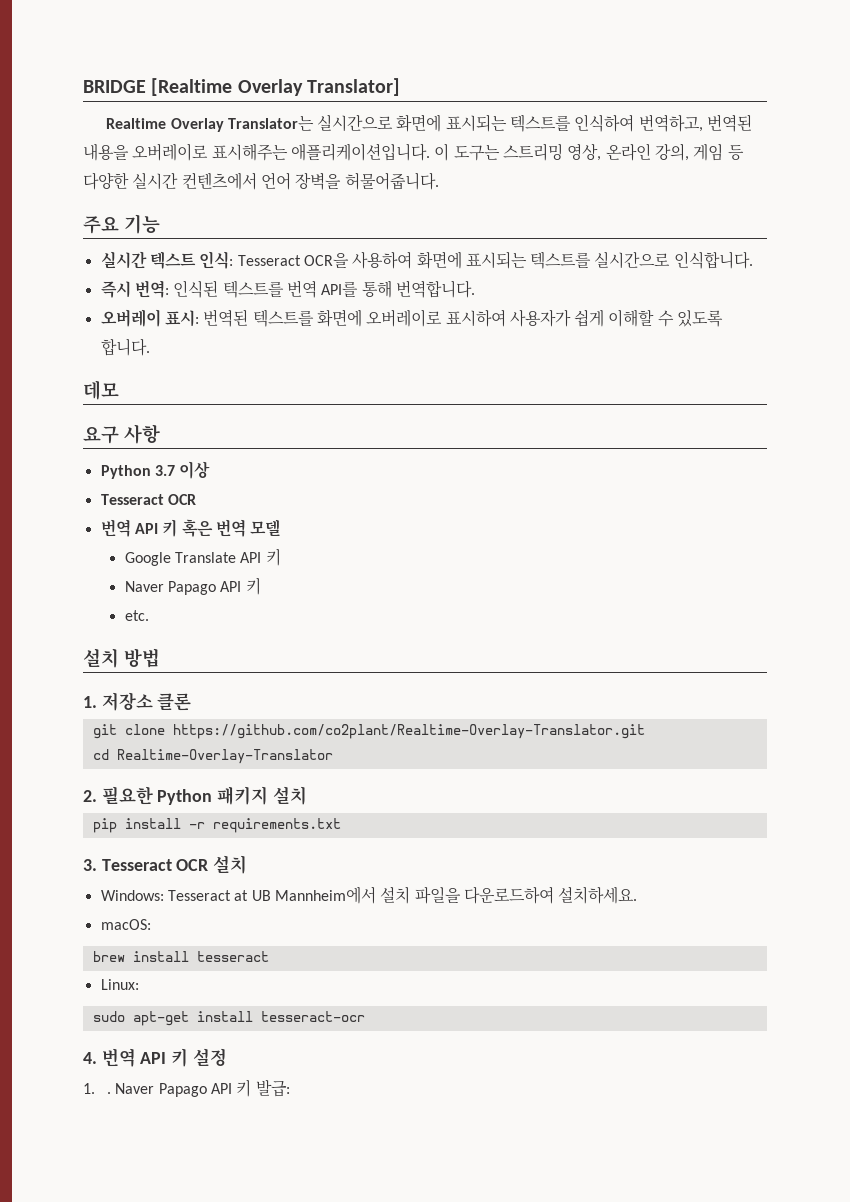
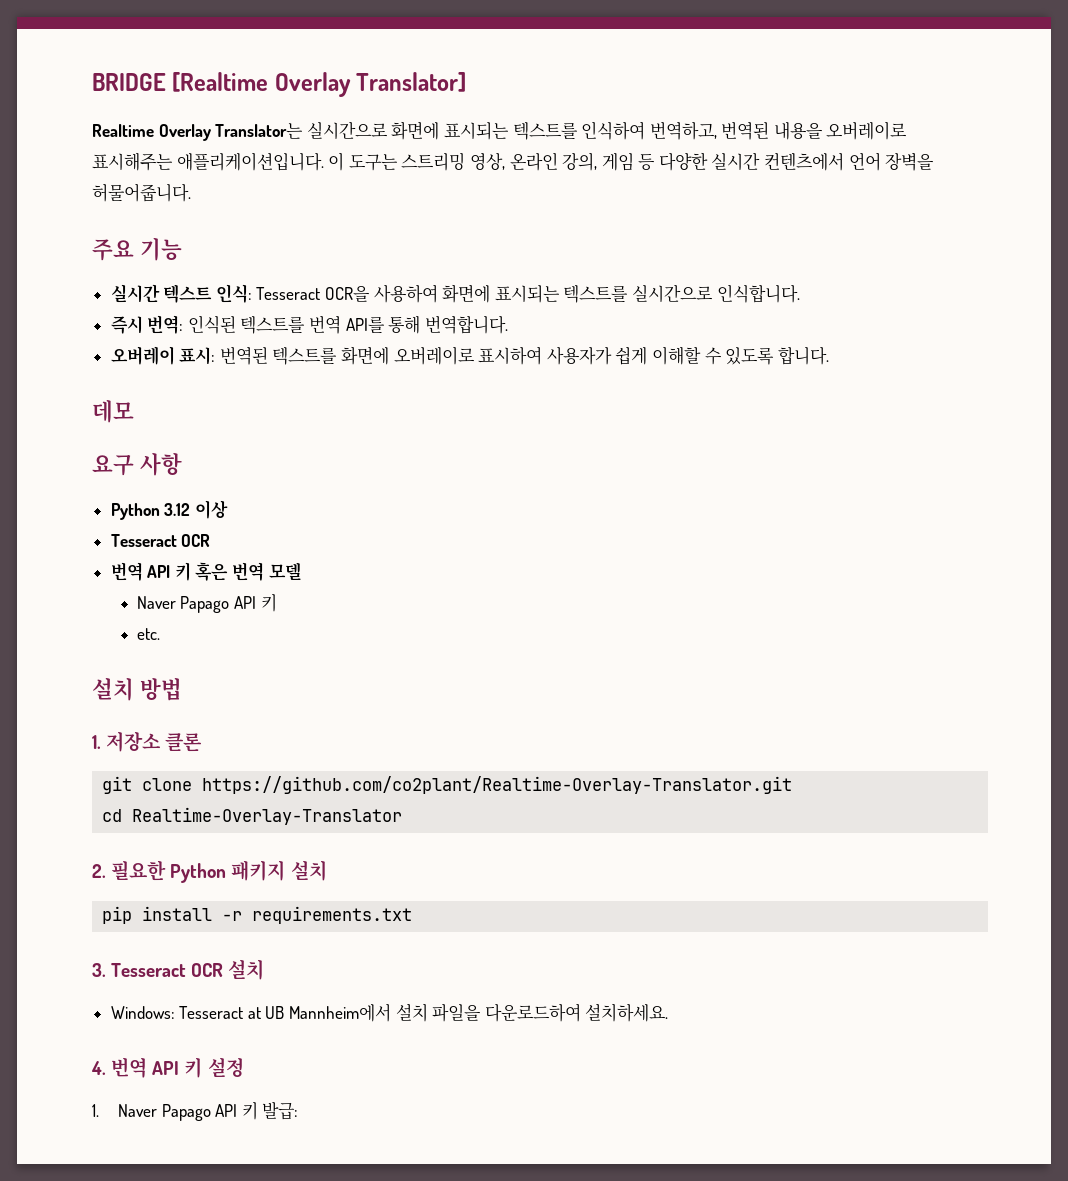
[154,465,175,476] 3.7 -> [164,503,191,516] 3.12
[124,548,281,566] // Google Translate API 키 -> (301, 571) none
[100,919,151,930] [92,951,269,962] [100,979,139,990] [92,1011,365,1026] // macOS: // brew install tesseract // Linux: // sudo apt-get install tesseract-ocr -> (669, 1012) none
[107,1092,112,1094] . -> (99, 1110) none

